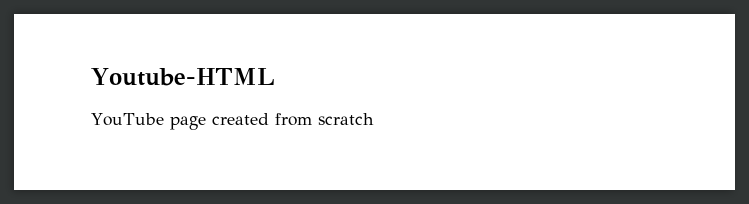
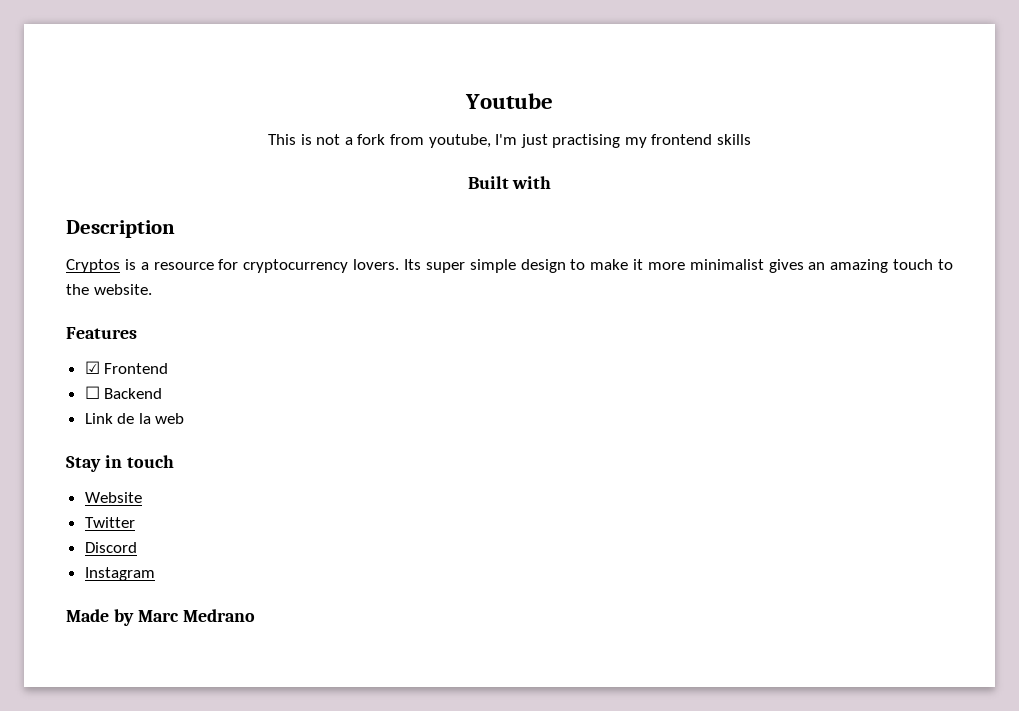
[91,68,275,86] [91,113,374,130] Youtube-HTML // YouTube page created from scratch -> [465,93,553,109] [267,134,752,148] [467,176,552,189] [66,220,175,238] [66,259,954,273] [66,284,152,295] [66,327,137,339] [84,361,169,374] [84,386,163,399] [84,413,185,424] [66,455,174,472] [84,492,142,503] [84,517,135,528] [84,542,137,553] [84,567,155,581] [66,609,255,626] Youtube // This is not a fork from youtube, I'm just practising my frontend skills // Built with // Description // Cryptos is a resource for cryptocurrency lovers. Its super simple design to make it more minimalist gives an amazing touch to the website. // Features // ☑ Frontend // ☐ Backend // Link de la web // Stay in touch // Website // Twitter // Discord // Instagram // Made by Marc Medrano

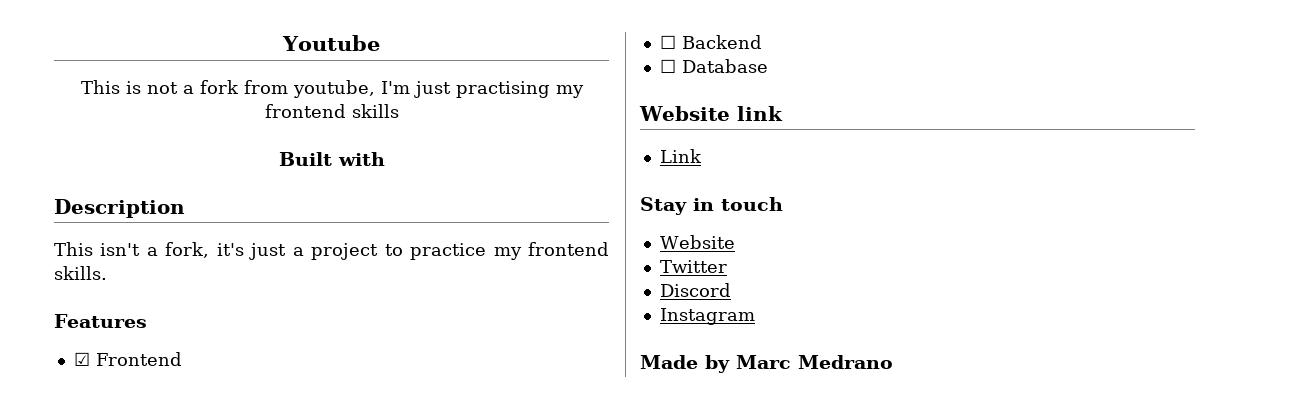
[66,259,954,273] [66,284,152,295] Cryptos is a resource for cryptocurrency lovers. Its super simple design to make it more minimalist gives an amazing touch to the website. -> [54,242,609,260] [54,266,107,280] This isn't a fork, it's just a project to practice my frontend skills.
[84,413,185,424] Link de la web -> [659,59,768,73] [639,106,783,121] [659,149,702,163] ☐ Database // Website link // Link

